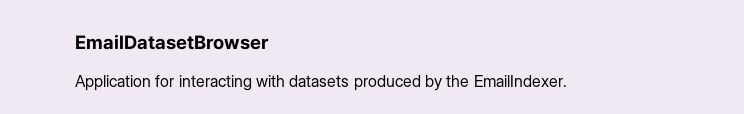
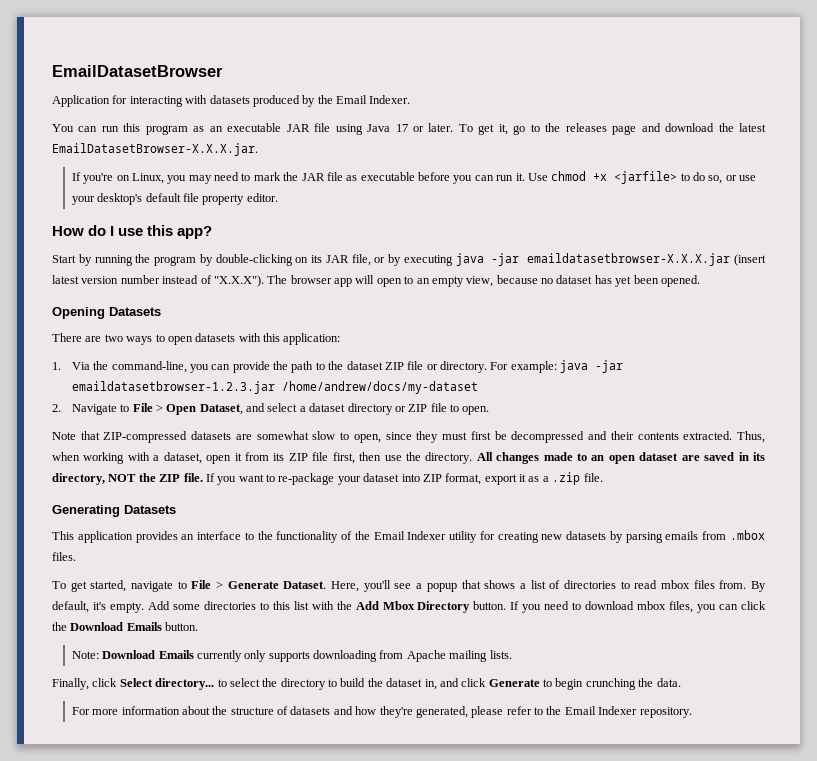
[473,75,567,87] EmailIndexer. -> [336,95,411,104] [52,123,766,135] [52,143,258,156] [71,171,757,184] [71,193,278,205] [52,225,213,239] [52,253,766,266] [52,275,700,287] [52,307,161,319] [52,333,341,345] [52,360,624,373] [71,381,478,394] [52,403,490,415] [52,431,765,443] [52,452,765,464] [52,472,603,485] [52,505,176,517] [52,530,766,543] [52,552,76,561] [52,580,766,592] [52,601,767,613] [52,622,199,631] [71,650,512,662] [52,678,681,690] [71,706,692,718] Email Indexer. // You can run this program as an executable JAR file using Java 17 or later. To get it, go to the releases page and download the latest EmailDatasetBrowser-X.X.X.jar. // If you're on Linux, you may need to mark the JAR file as executable before you can run it. Use chmod +x <jarfile> to do so, or use your desktop's default file property editor. // How do I use this app? // Start by running the program by double-clicking on its JAR file, or by executing java -jar emaildatasetbrowser-X.X.X.jar (insert latest version number instead of "X.X.X"). The browser app will open to an empty view, because no dataset has yet been opened. // Opening Datasets // There are two ways to open datasets with this application: // 1. Via the command-line, you can provide the path to the dataset ZIP file or directory. For example: java -jar emaildatasetbrowser-1.2.3.jar /home/andrew/docs/my-dataset // 2. Navigate to File > Open Dataset, and select a dataset directory or ZIP file to open. // Note that ZIP-compressed datasets are somewhat slow to open, since they must first be decompressed and their contents extracted. Thus, when working with a dataset, open it from its ZIP file first, then use the directory. All changes made to an open dataset are saved in its directory, NOT the ZIP file. If you want to re-package your dataset into ZIP format, export it as a .zip file. // Generating Datasets // This application provides an interface to the functionality of the Email Indexer utility for creating new datasets by parsing emails from .mbox files. // To get started, navigate to File > Generate Dataset. Here, you'll see a popup that shows a list of directories to read mbox files from. By default, it's empty. Add some directories to this list with the Add Mbox Directory button. If you need to download mbox files, you can click the Download Emails button. // Note: Download Emails currently only supports downloading from Apache mailing lists. // Finally, click Select directory... to select the directory to build the dataset in, and click Generate to begin crunching the data. // For more information about the structure of datasets and how they're generated, please refer to the Email Indexer repository.

